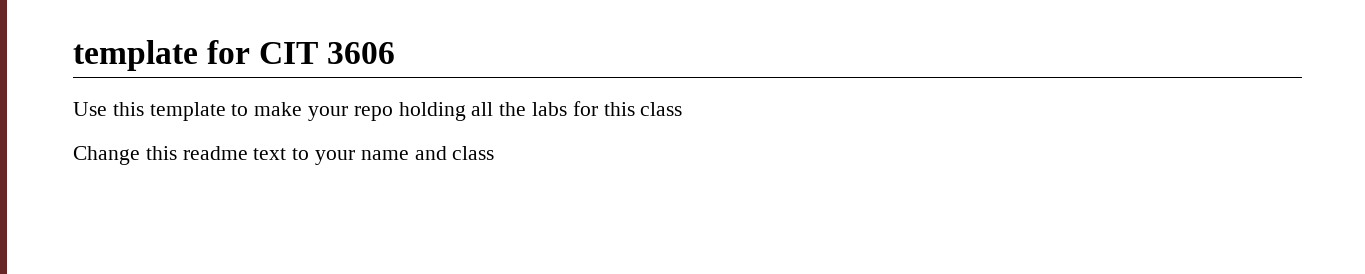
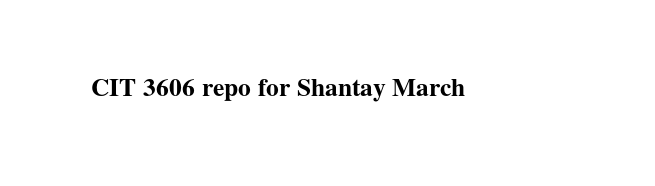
[73,40,251,71] template for -> (91, 87) none
[73,101,683,121] [73,146,495,165] // Use this template to make your repo holding all the labs for this class // Change this readme text to your name and class -> [201,79,466,102] repo for Shantay March

